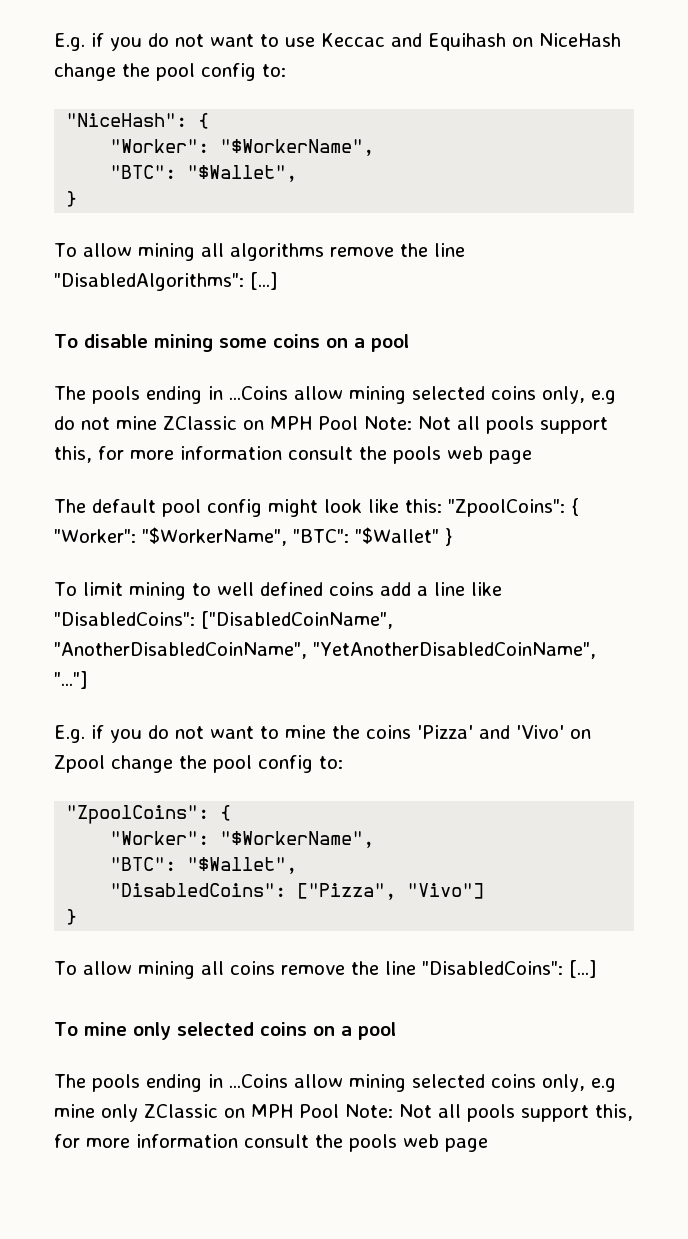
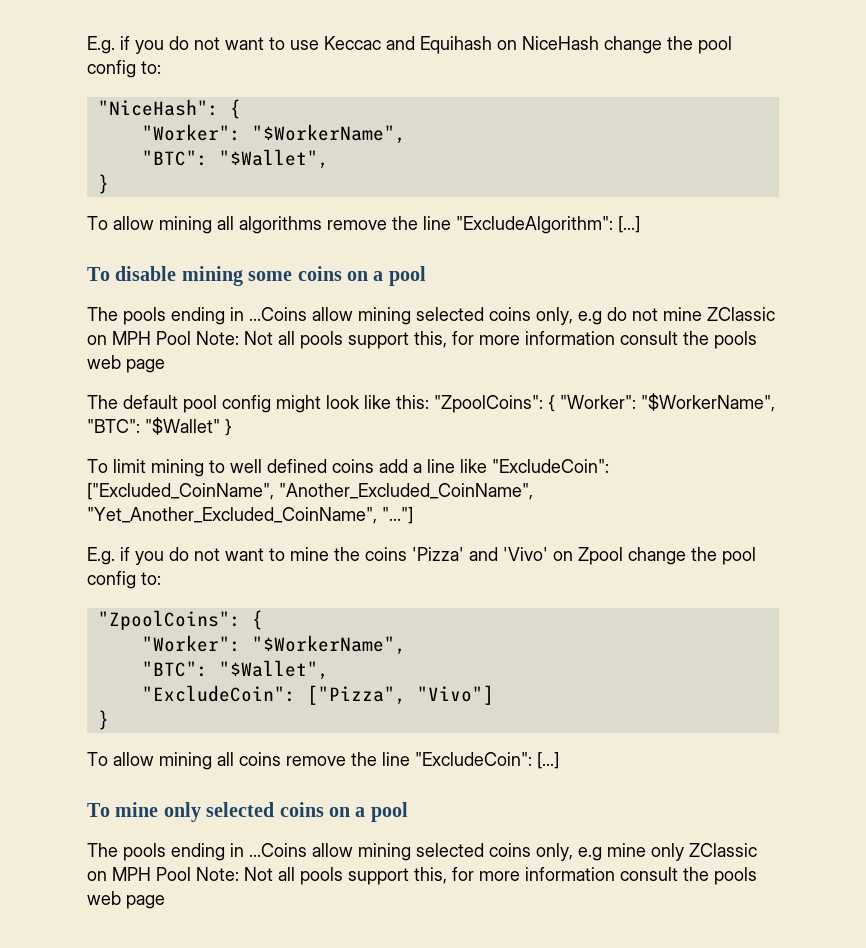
[54,273,244,291] "DisabledAlgorithms": -> [456,216,613,234] "ExcludeAlgorithm":
[54,611,393,629] [54,642,596,659] "DisabledCoins": ["DisabledCoinName", "AnotherDisabledCoinName", "YetAnotherDisabledCoinName", -> [492,459,609,473] [87,483,533,500] [87,507,377,524] "ExcludeCoin": ["Excluded_CoinName", "Another_Excluded_CoinName", "Yet_Another_Excluded_CoinName",
[110,883,287,897] "DisabledCoins": -> [141,685,296,702] "ExcludeCoin":
[421,961,563,975] "DisabledCoins": -> [415,752,532,766] "ExcludeCoin":

